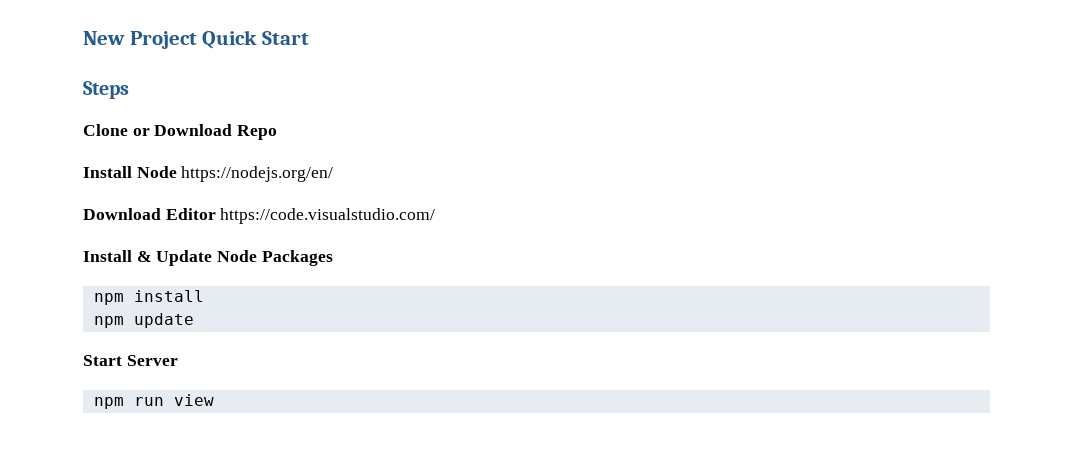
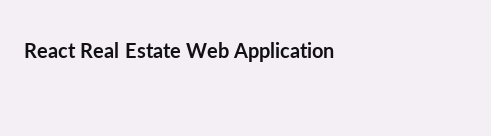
[83,30,310,49] [83,81,129,99] [83,124,278,140] [83,166,334,182] [83,208,436,224] [83,250,333,266] [93,290,204,305] [93,313,194,328] [83,355,178,366] [93,394,214,409] New Project Quick Start // Steps // Clone or Download Repo // Install Node https://nodejs.org/en/ // Download Editor https://code.visualstudio.com/ // Install & Update Node Packages // npm install // npm update // Start Server // npm run view -> [24,42,335,62] React Real Estate Web Application

